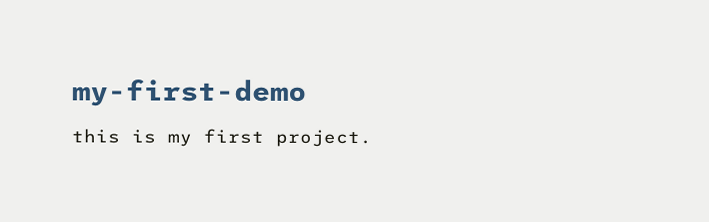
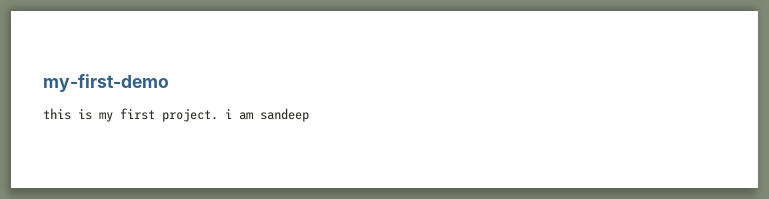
(372, 138) none -> [225,108,309,122] i am sandeep

